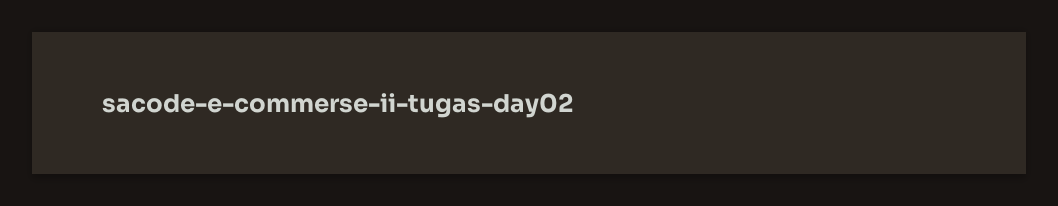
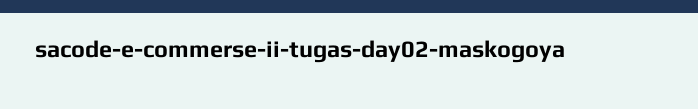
[102,93,573,118] sacode-e-commerse-ii-tugas-day02 -> [35,40,565,63] sacode-e-commerse-ii-tugas-day02-maskogoya

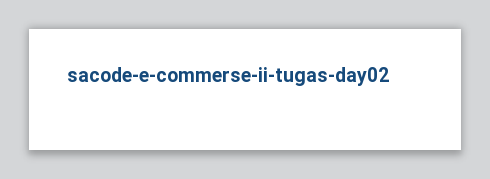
[35,40,565,63] sacode-e-commerse-ii-tugas-day02-maskogoya -> [67,67,389,86] sacode-e-commerse-ii-tugas-day02

